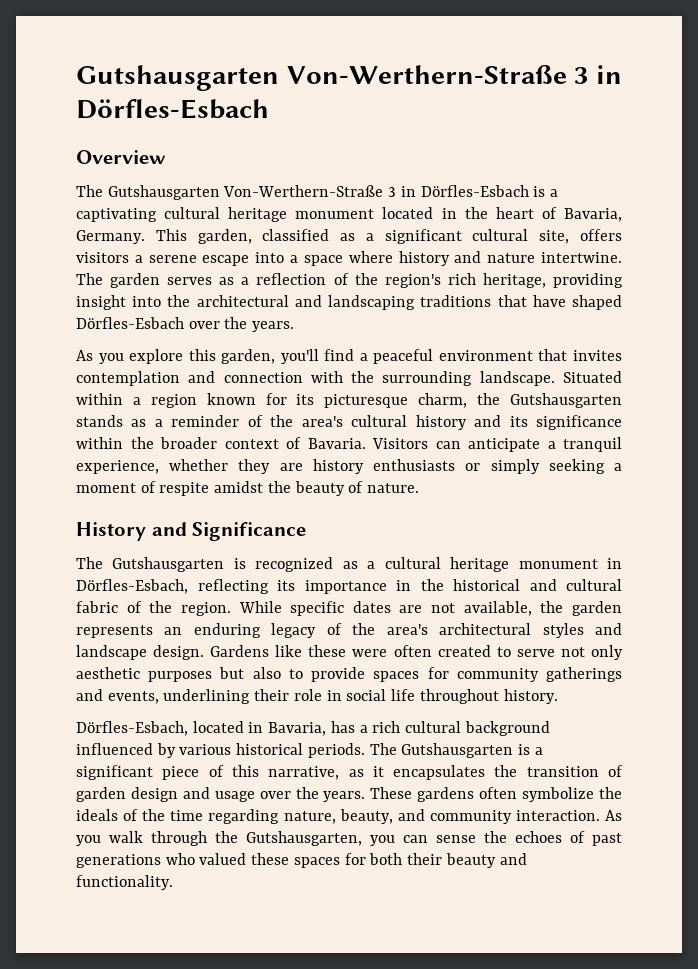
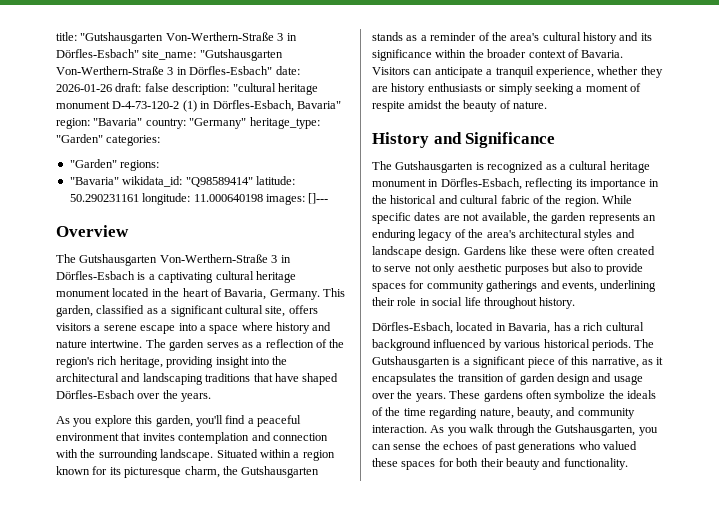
[76,65,622,91] [76,99,269,119] Gutshausgarten Von-Werthern-Straße 3 in Dörfles-Esbach -> [56,32,297,44] [56,49,283,61] [56,66,300,75] [56,83,318,95] [56,100,341,112] [56,117,320,129] [56,134,161,146] [69,159,160,171] [69,176,295,187] [69,193,329,205] title: "Gutshausgarten Von-Werthern-Straße 3 in Dörfles-Esbach" site_name: "Gutshausgarten Von-Werthern-Straße 3 in Dörfles-Esbach" date: 2026-01-26 draft: false description: "cultural heritage monument D-4-73-120-2 (1) in Dörfles-Esbach, Bavaria" region: "Bavaria" country: "Germany" heritage_type: "Garden" categories: // "Garden" regions: // "Bavaria" wikidata_id: "Q98589414" latitude: 50.290231161 longitude: 11.000640198 images: []---

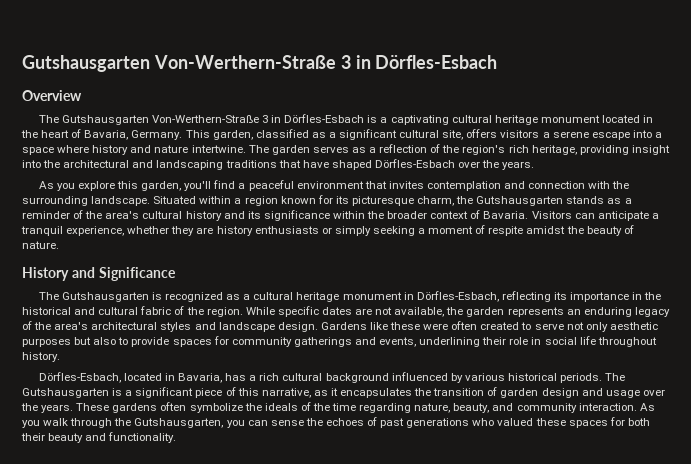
[56,32,297,44] [56,49,283,61] [56,66,300,75] [56,83,318,95] [56,100,341,112] [56,117,320,129] [56,134,161,146] [69,159,160,171] [69,176,295,187] [69,193,329,205] title: "Gutshausgarten Von-Werthern-Straße 3 in Dörfles-Esbach" site_name: "Gutshausgarten Von-Werthern-Straße 3 in Dörfles-Esbach" date: 2026-01-26 draft: false description: "cultural heritage monument D-4-73-120-2 (1) in Dörfles-Esbach, Bavaria" region: "Bavaria" country: "Germany" heritage_type: "Garden" categories: // "Garden" regions: // "Bavaria" wikidata_id: "Q98589414" latitude: 50.290231161 longitude: 11.000640198 images: []--- -> [22,55,498,72] Gutshausgarten Von-Werthern-Straße 3 in Dörfles-Esbach

